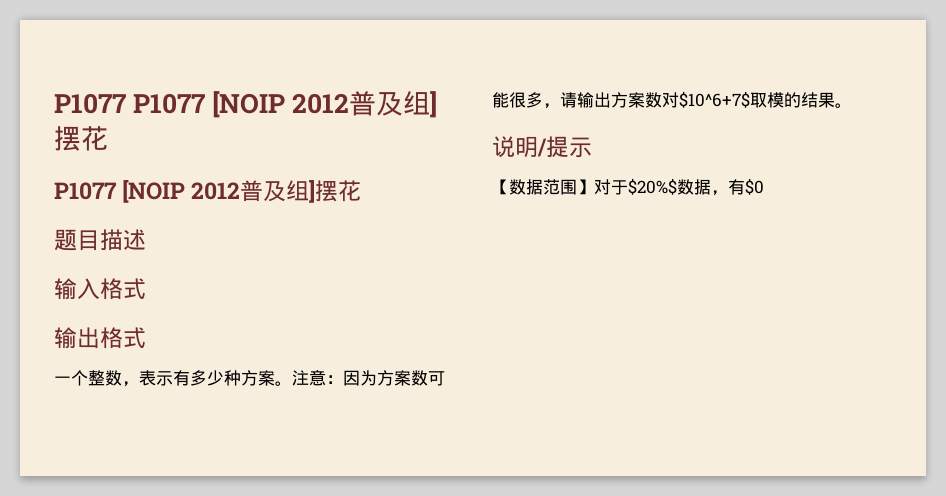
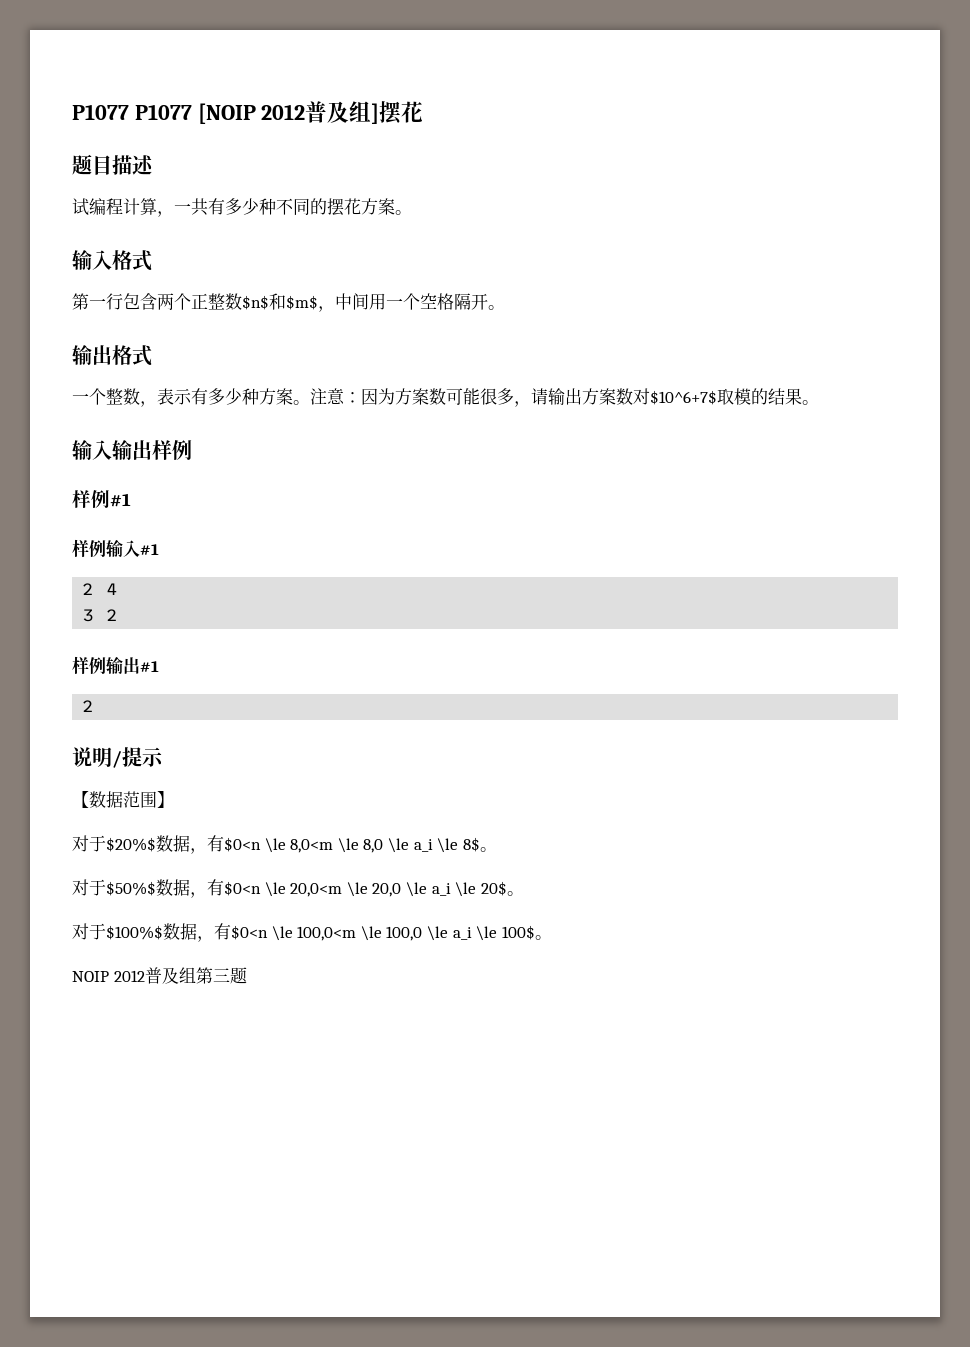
[54,180,362,203] [54,229,146,251] [54,278,146,300] P1077 [NOIP 2012普及组]摆花 // 题目描述 // 输入格式 -> [72,154,154,175] [72,198,412,217] [72,249,152,271] [72,293,505,312] 题目描述 // 试编程计算，一共有多少种不同的摆花方案。 // 输入格式 // 第一行包含两个正整数$n$和$m$，中间用一个空格隔开。
(852, 105) none -> [72,439,192,460] [72,490,131,508] [72,539,159,558] [82,583,119,595] [82,609,119,622] [72,656,159,675] [82,700,95,712] // 输入输出样例 // 样例#1 // 样例输入#1 // 2 4 // 3 2 // 样例输出#1 // 2
(594, 187) none -> (174, 799) //
[745,178,764,195] $0 -> [224,837,497,853] [72,879,524,898] [72,923,552,942] [72,967,247,984] $0<n \le 8,0<m \le 8,0 \le a_i \le 8$。 // 对于$50%$数据，有$0<n \le 20,0<m \le 20,0 \le a_i \le 20$。 // 对于$100%$数据，有$0<n \le 100,0<m \le 100,0 \le a_i \le 100$。 // NOIP 2012普及组第三题

